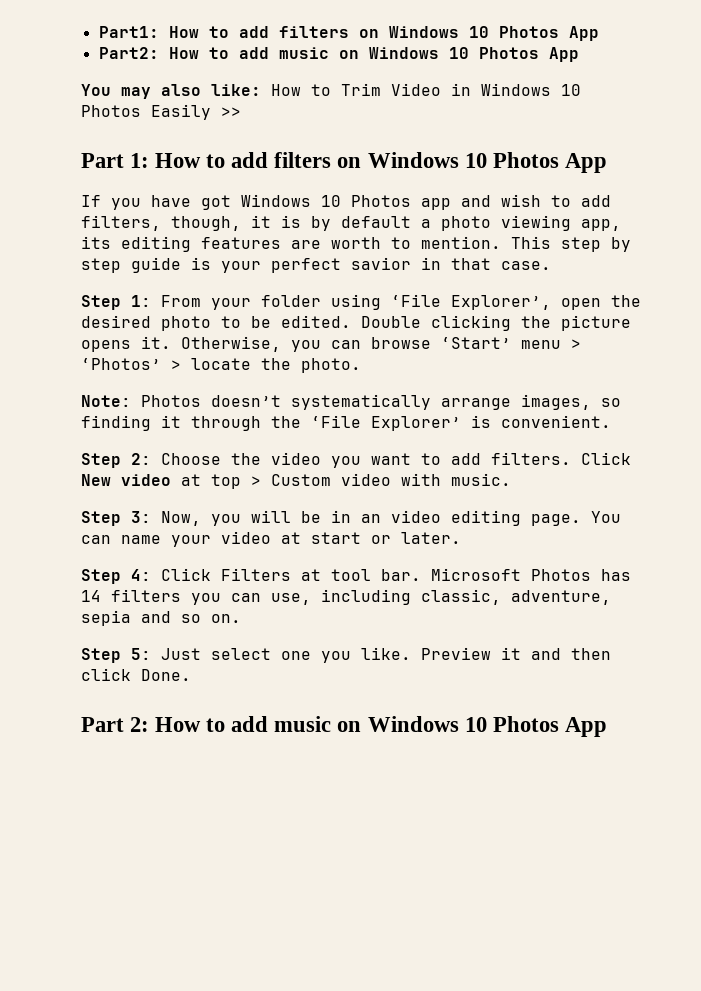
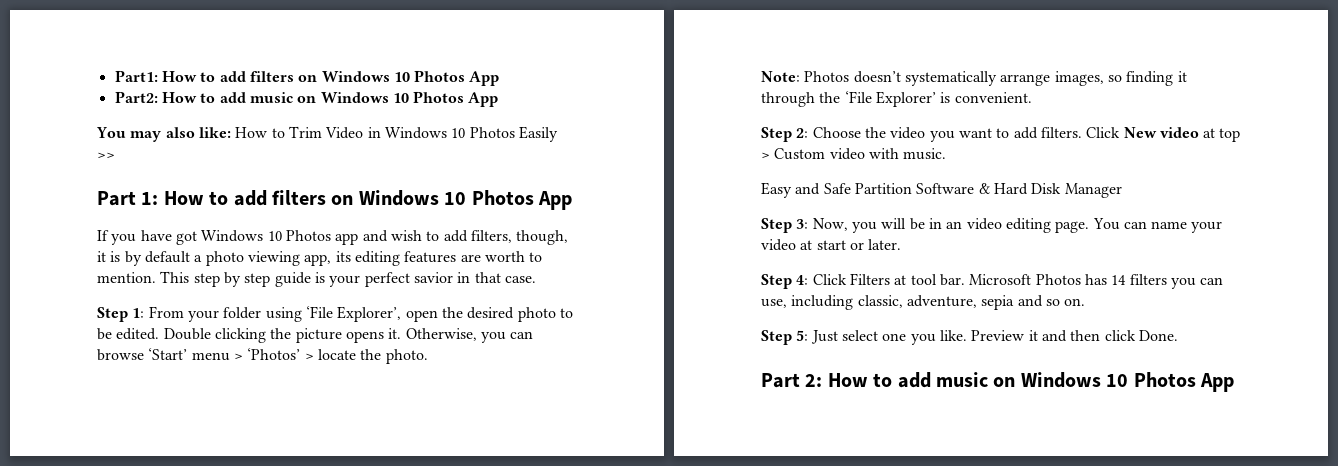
(511, 479) none -> [761,182,1122,198] // Easy and Safe Partition Software & Hard Disk Manager

